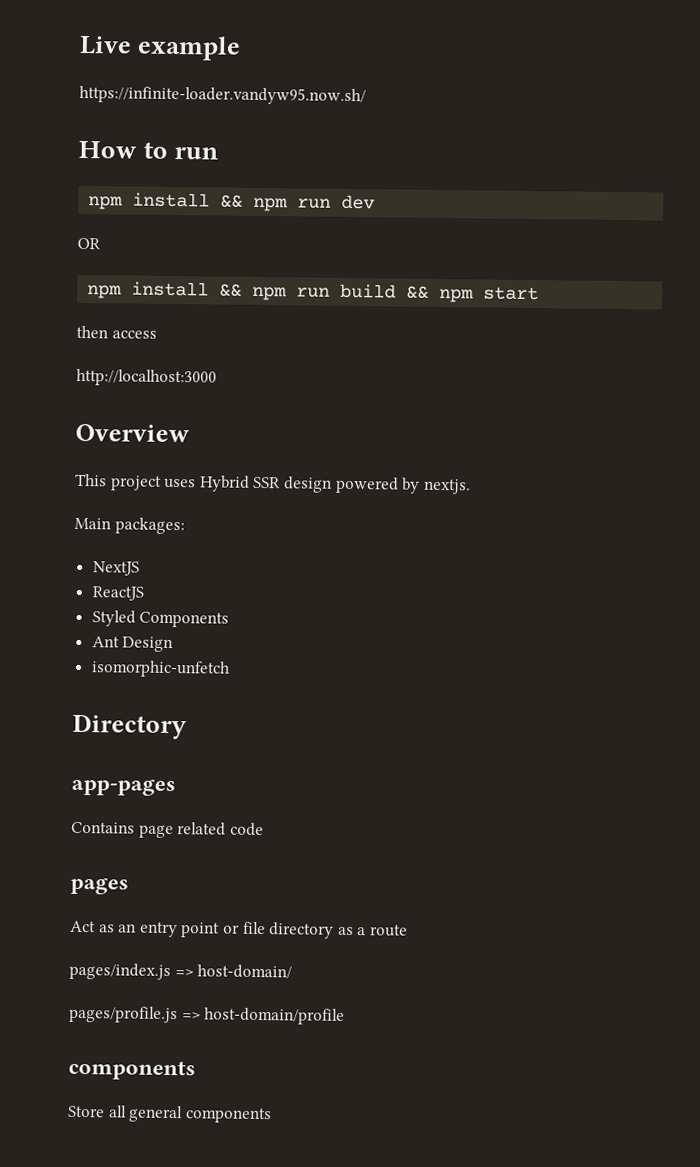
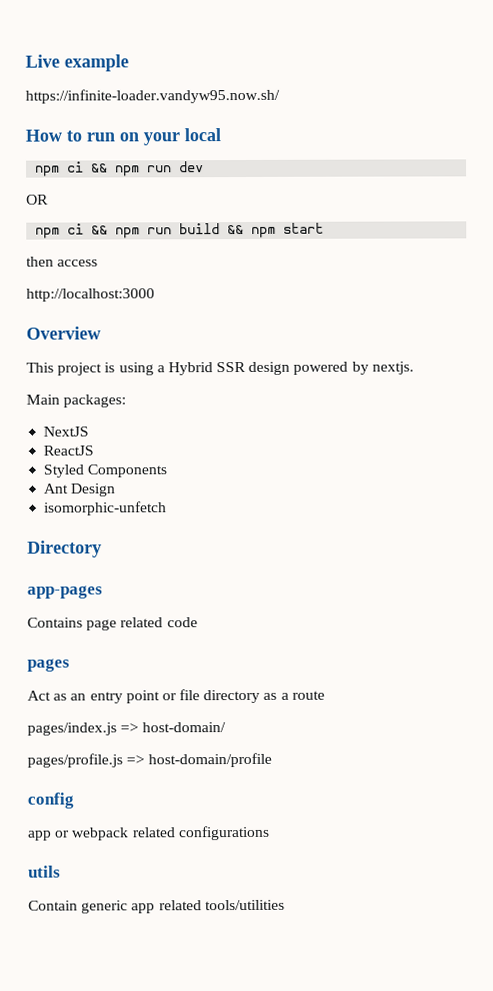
[88,192,211,210] // npm install -> [119,128,221,146] [35,161,85,177] on your local // npm ci
[131,281,210,297] install -> [67,223,85,235] ci
[164,478,197,489] uses -> [104,362,165,376] is using a
[68,1059,196,1081] [68,1105,272,1124] components // Store all general components -> [27,792,74,809] [27,825,270,841] [28,865,61,878] [28,899,285,914] config // app or webpack related configurations // utils // Contain generic app related tools/utilities

